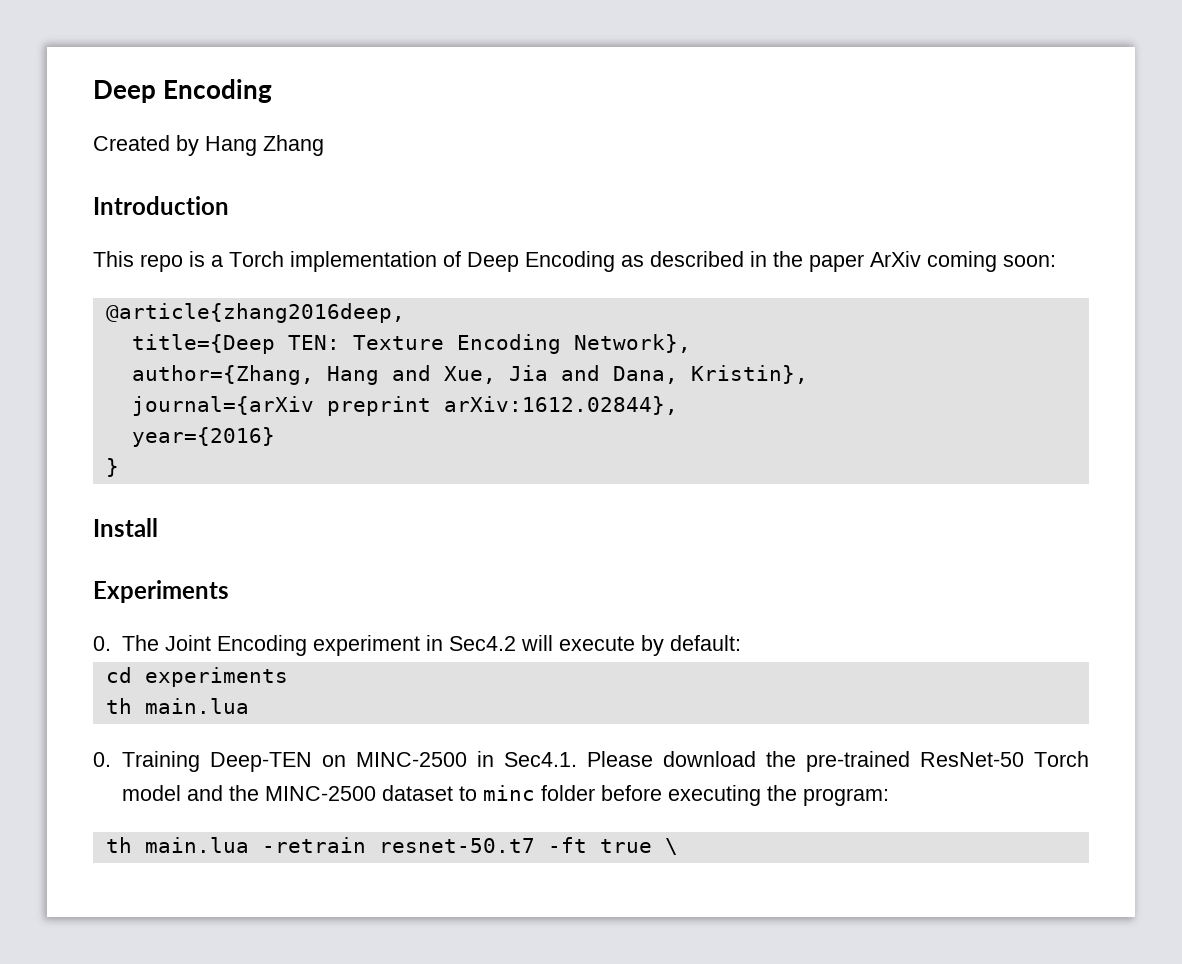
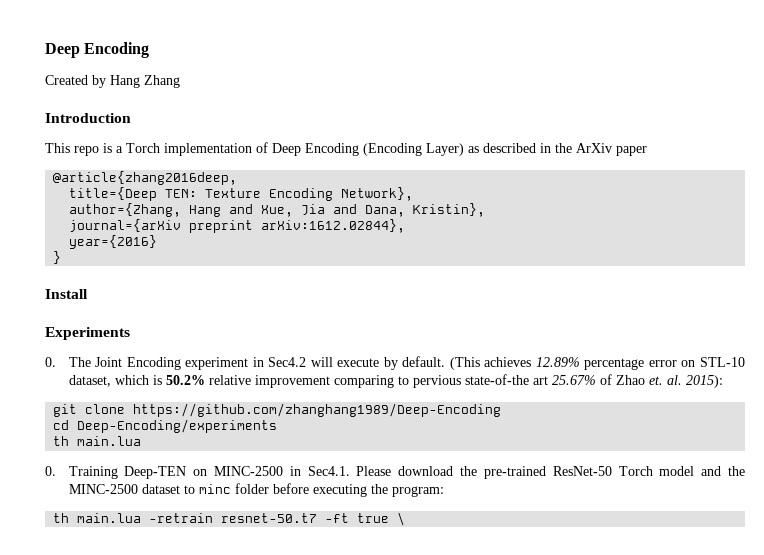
(615, 261) none -> [363,143,464,156] (Encoding Layer)
(803, 259) none -> [576,143,612,153] ArXiv
[870,251,1056,272] ArXiv coming soon: -> (647, 151) none
[669,635,741,651] default: -> [402,356,746,370] [68,374,723,388] [53,403,502,417] default. (This achieves 12.89% percentage error on STL-10 dataset, which is 50.2% relative improvement comparing to pervious state-of-the art 25.67% of Zhao et. al. 2015): // git clone https://github.com/zhanghang1989/Deep-Encoding
[144,667,288,687] experiments -> [77,419,278,433] Deep-Encoding/experiments

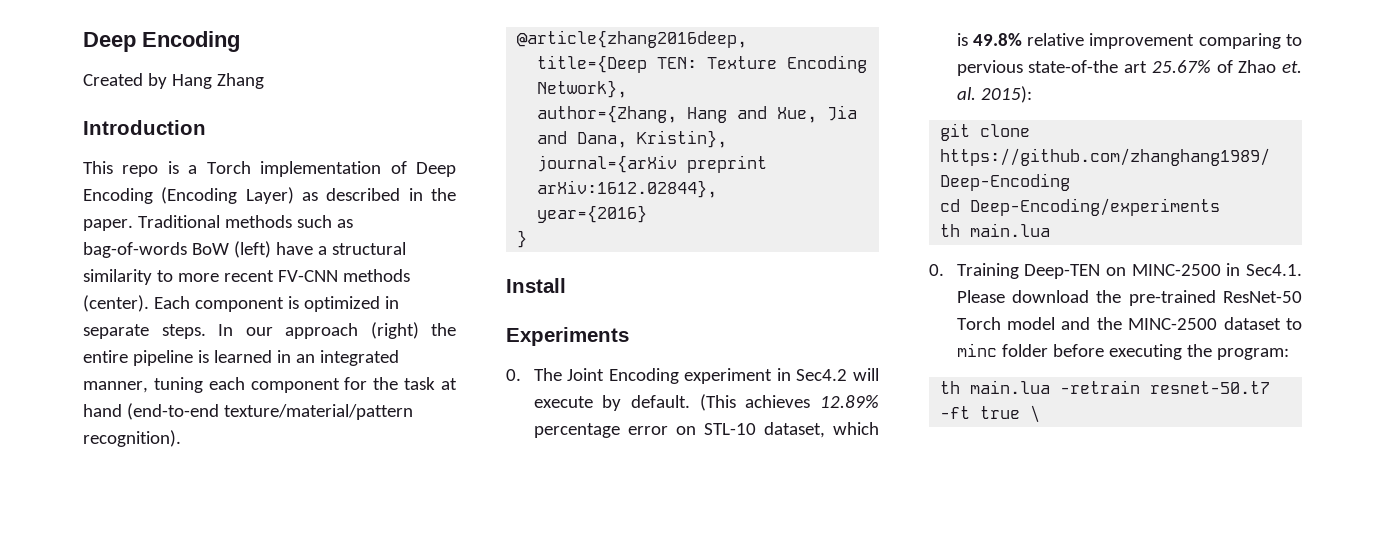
[576,143,647,156] ArXiv paper -> [83,215,353,231] [83,241,406,258] [83,269,410,285] [83,295,399,312] [83,322,456,339] [83,350,399,366] [83,377,458,393] [83,403,413,420] [83,430,181,447] paper. Traditional methods such as bag-of-words BoW (left) have a structural similarity to more recent FV-CNN methods (center). Each component is optimized in separate steps. In our approach (right) the entire pipeline is learned in an integrated manner, tuning each component for the task at hand (end-to-end texture/material/pattern recognition).
[165,375,205,385] 50.2% -> [972,33,1022,46] 49.8%

